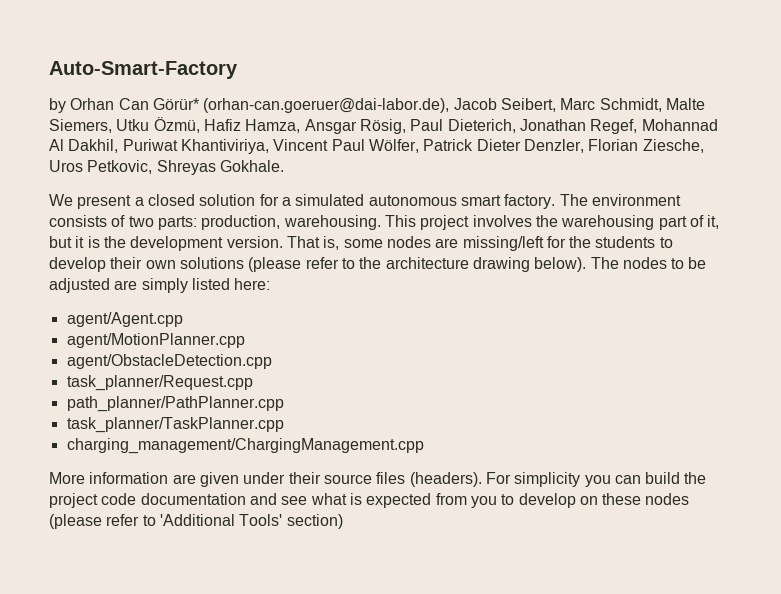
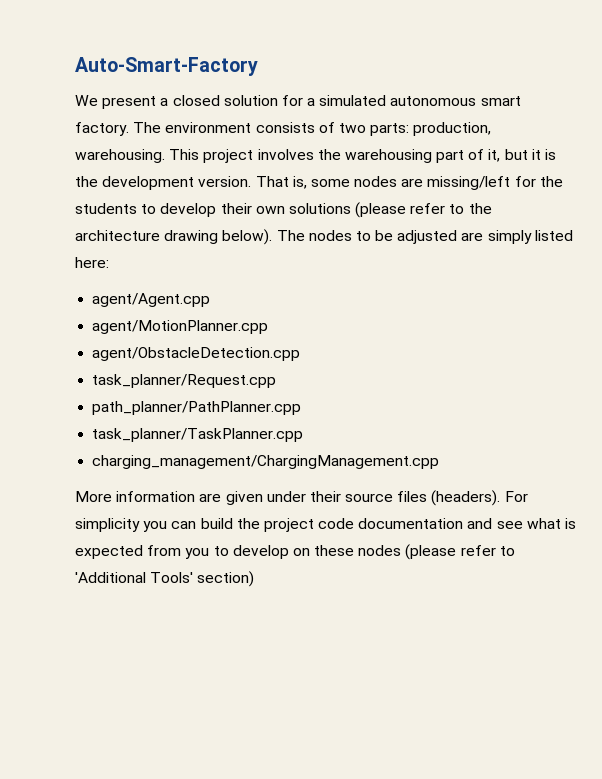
[49,98,705,113] [49,117,718,134] [49,139,704,154] [49,160,284,175] // by Orhan Can Görür* (orhan-can.goeruer@dai-labor.de), Jacob Seibert, Marc Schmidt, Malte Siemers, Utku Özmü, Hafiz Hamza, Ansgar Rösig, Paul Dieterich, Jonathan Regef, Mohannad Al Dakhil, Puriwat Khantiviriya, Vincent Paul Wölfer, Patrick Dieter Denzler, Florian Ziesche, Uros Petkovic, Shreyas Gokhale. -> (258, 66) none

